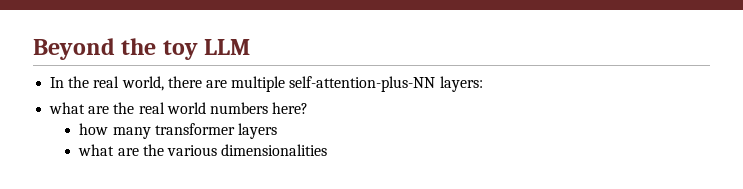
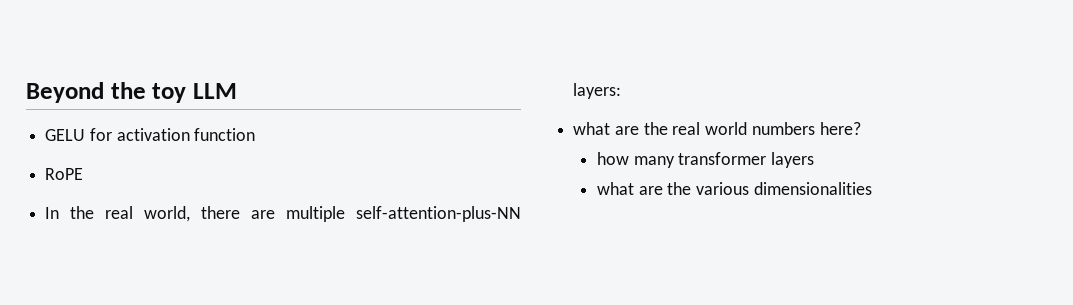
(251, 47) none -> [45,128,256,141] [45,168,84,180] // GELU for activation function // RoPE

